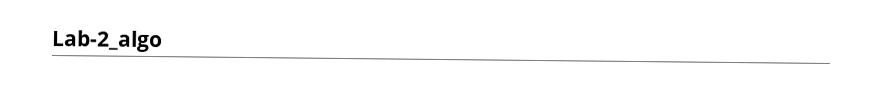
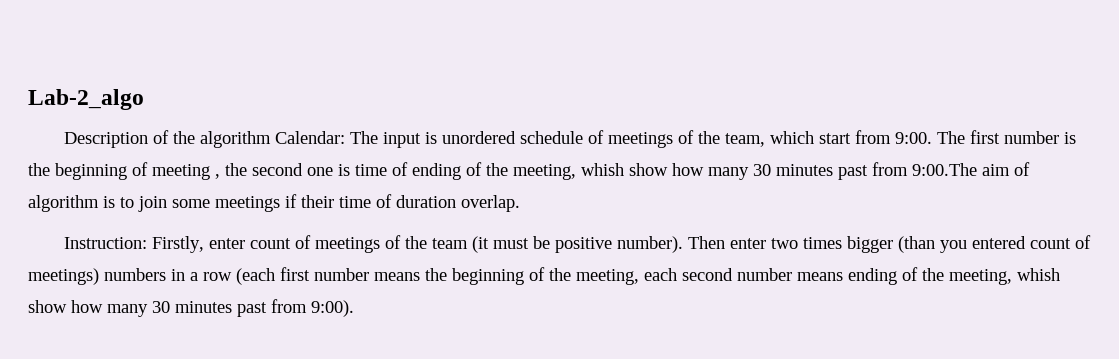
(163, 41) none -> [63,130,1076,148] [28,162,1030,180] [28,194,520,212] [63,235,1091,253] [28,267,1060,285] [28,299,354,317] // Description of the algorithm Calendar: The input is unordered schedule of meetings of the team, which start from 9:00. The first number is the beginning of meeting , the second one is time of ending of the meeting, whish show how many 30 minutes past from 9:00.The aim of algorithm is to join some meetings if their time of duration overlap. // Instruction: Firstly, enter count of meetings of the team (it must be positive number). Then enter two times bigger (than you entered count of meetings) numbers in a row (each first number means the beginning of the meeting, each second number means ending of the meeting, whish show how many 30 minutes past from 9:00).

